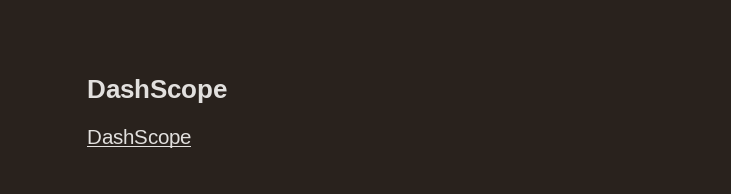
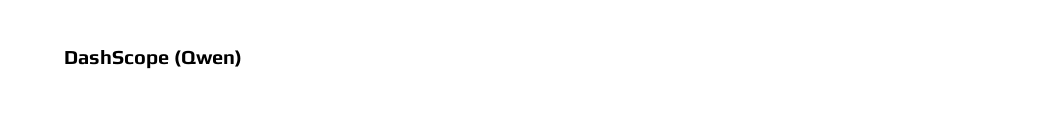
[87,79,227,103] [87,129,191,148] DashScope // DashScope -> [64,50,243,69] DashScope (Qwen)

